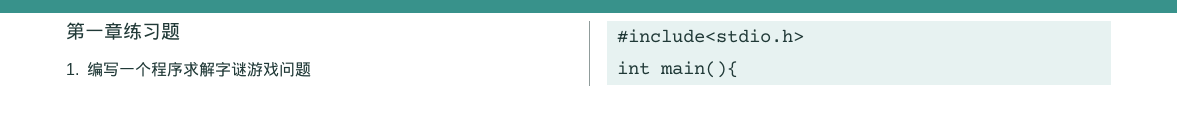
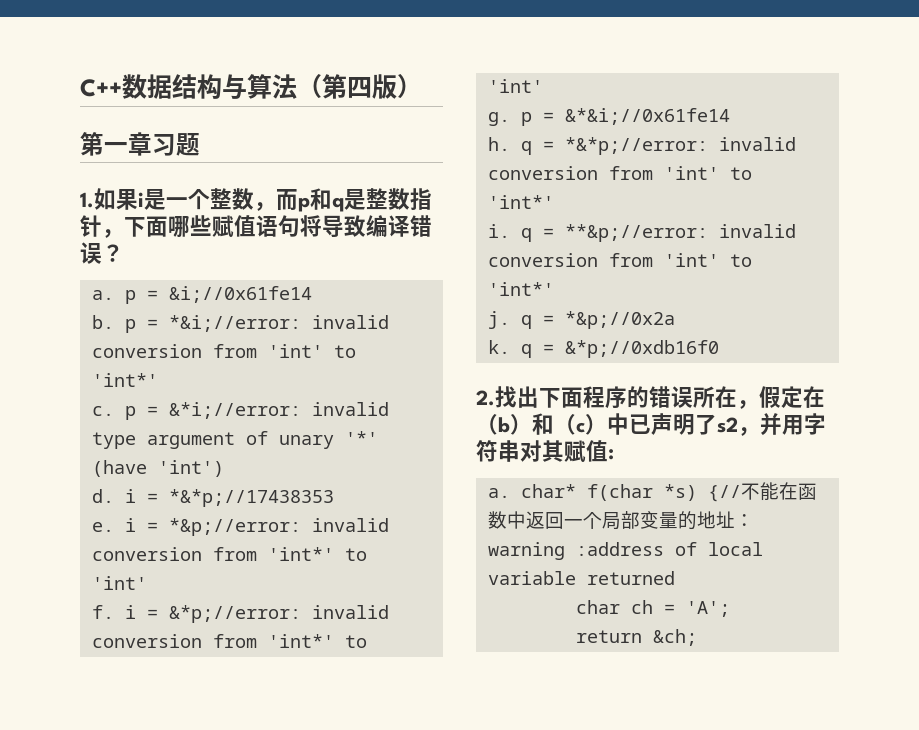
[66,22,180,40] [66,61,311,77] [616,29,804,43] [616,61,738,78] 第一章练习题 // 1.编写一个程序求解字谜游戏问题 // #include<stdio.h> // int main(){ -> [80,74,422,99] [80,132,200,156] [80,188,432,212] [80,215,432,238] [80,242,124,264] [92,286,312,304] [92,315,389,333] [92,344,356,358] [92,373,158,387] [92,402,389,420] [92,431,378,449] [92,460,224,477] [92,489,334,507] [92,518,389,536] [92,547,367,561] [92,576,147,590] [92,605,389,623] [92,634,367,648] [488,79,543,93] [488,108,730,126] [488,137,796,155] [488,166,752,180] [488,195,554,209] [488,224,796,242] [488,253,752,267] [488,282,554,296] [488,311,675,329] [488,340,719,358] [476,386,825,409] [476,413,826,436] [476,440,614,462] [488,482,817,502] [488,511,754,530] [488,542,763,560] [488,571,675,585] [576,600,730,617] [576,629,697,646] C++数据结构与算法（第四版） // 第一章习题 // 1.如果i是一个整数，而p和q是整数指针，下面哪些赋值语句将导致编译错误？ // a. p = &i;//0x61fe14 // b. p = *&i;//error: invalid conversion from 'int' to 'int*' // c. p = &*i;//error: invalid type argument of unary '*' (have 'int') // d. i = *&*p;//17438353 // e. i = *&p;//error: invalid conversion from 'int*' to 'int' // f. i = &*p;//error: invalid conversion from 'int*' to 'int' // g. p = &*&i;//0x61fe14 // h. q = *&*p;//error: invalid conversion from 'int' to 'int*' // i. q = **&p;//error: invalid conversion from 'int' to 'int*' // j. q = *&p;//0x2a // k. q = &*p;//0xdb16f0 // 2.找出下面程序的错误所在，假定在（b）和（c）中已声明了s2，并用字符串对其赋值: // a. char* f(char *s) {//不能在函数中返回一个局部变量的地址：warning :address of local variable returned // char ch = 'A'; // return &ch;

